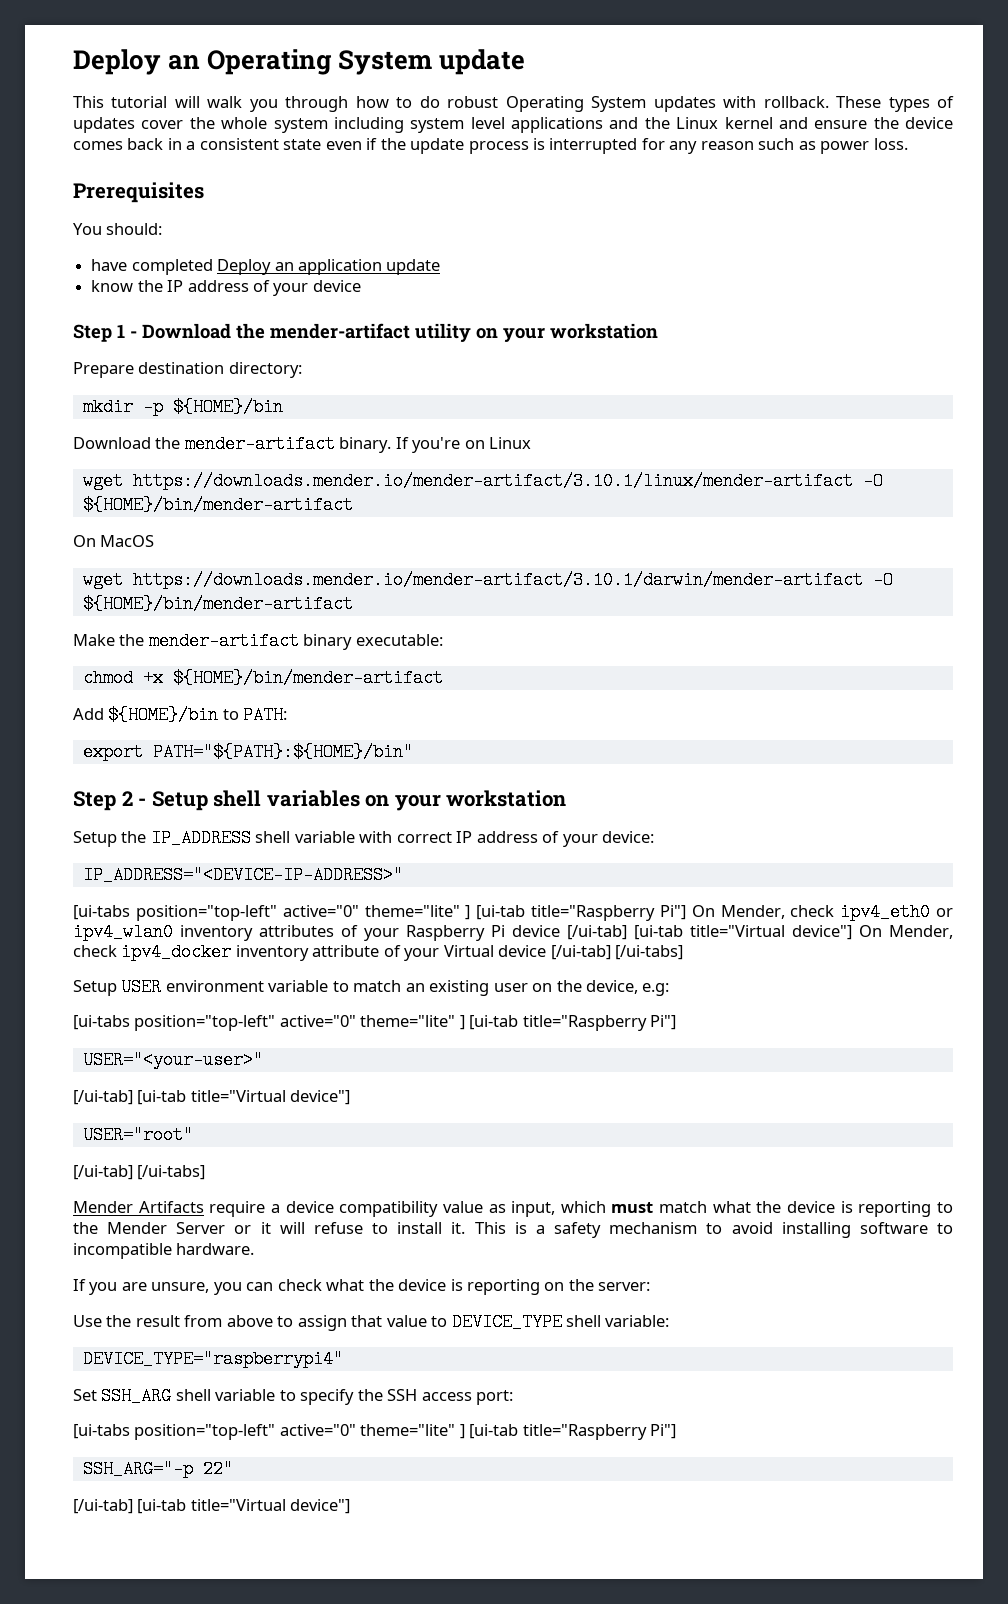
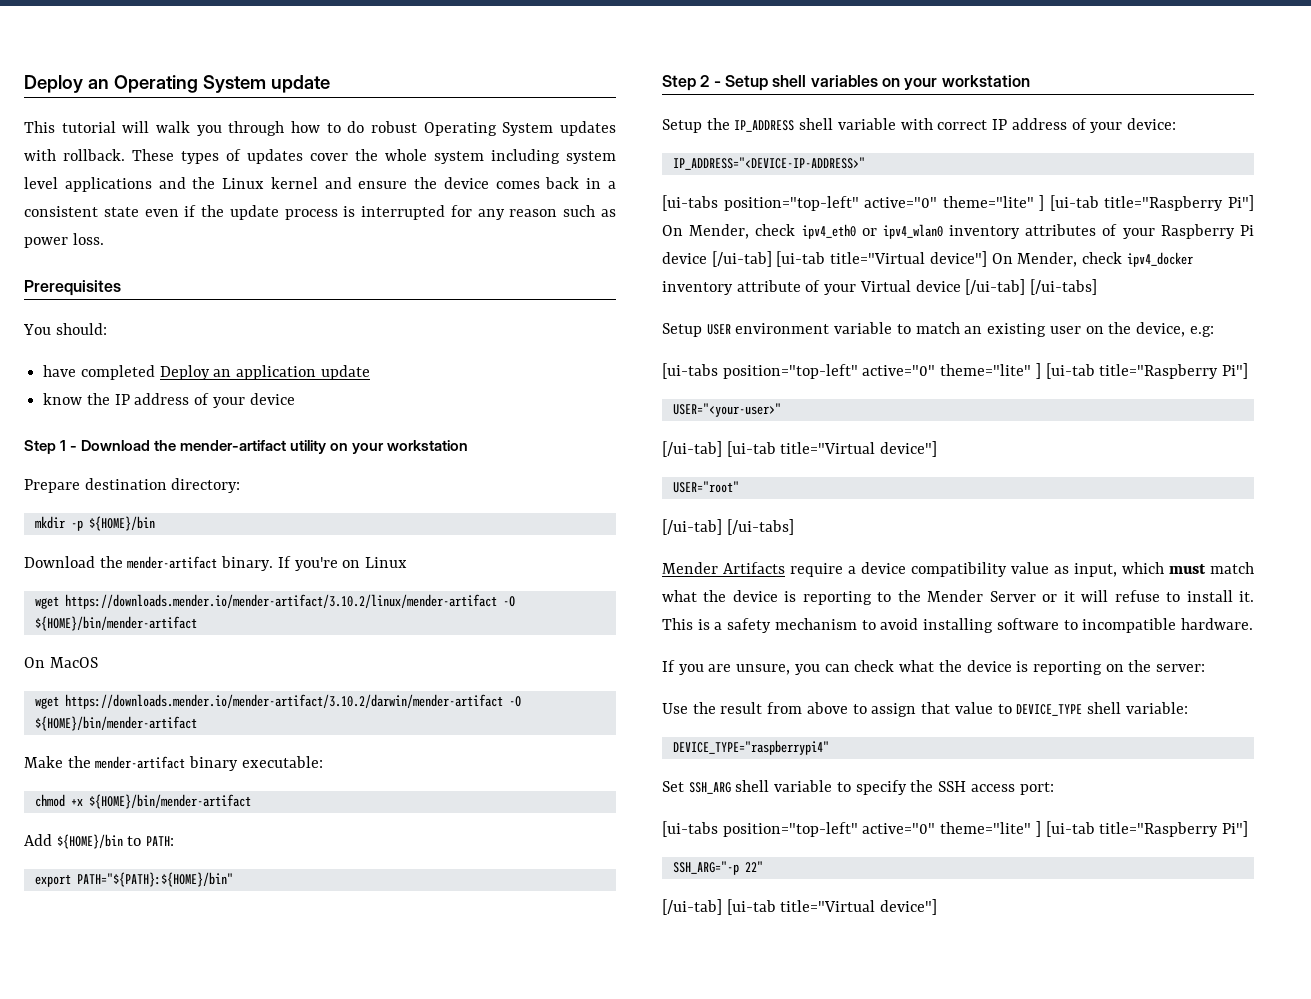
[132,472,853,490] https://downloads.mender.io/mender-artifact/3.10.1/linux/mender-artifact -> [64,594,497,609] https://downloads.mender.io/mender-artifact/3.10.2/linux/mender-artifact
[132,571,863,589] https://downloads.mender.io/mender-artifact/3.10.1/darwin/mender-artifact -> [64,694,503,709] https://downloads.mender.io/mender-artifact/3.10.2/darwin/mender-artifact

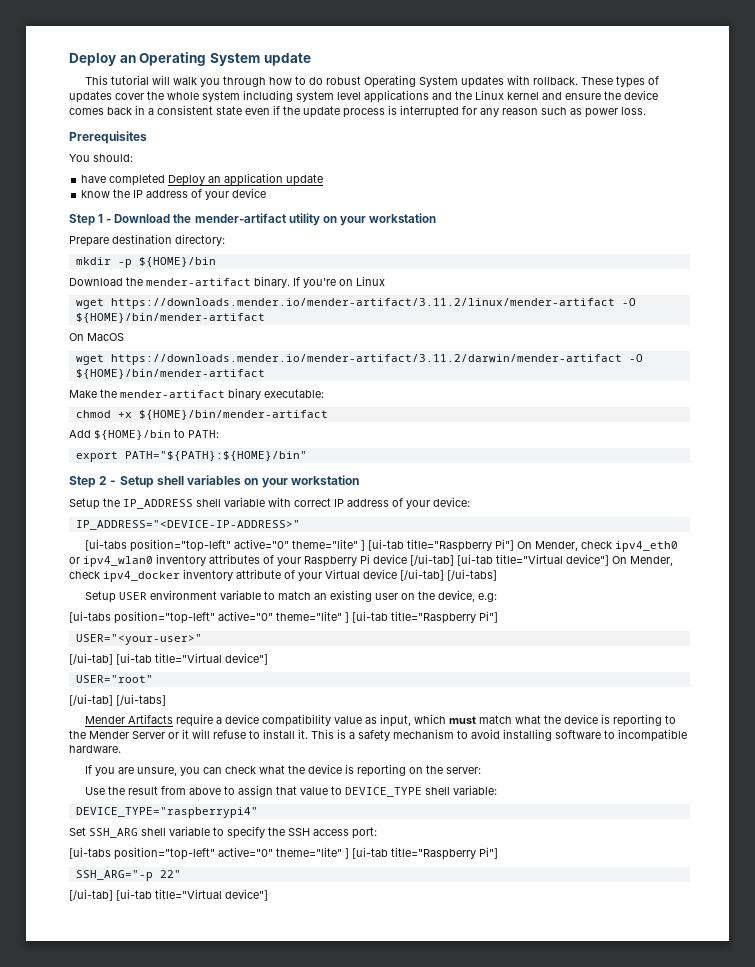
[64,594,497,609] https://downloads.mender.io/mender-artifact/3.10.2/linux/mender-artifact -> [110,298,615,309] https://downloads.mender.io/mender-artifact/3.11.2/linux/mender-artifact
[64,694,503,709] https://downloads.mender.io/mender-artifact/3.10.2/darwin/mender-artifact -> [110,354,622,365] https://downloads.mender.io/mender-artifact/3.11.2/darwin/mender-artifact

